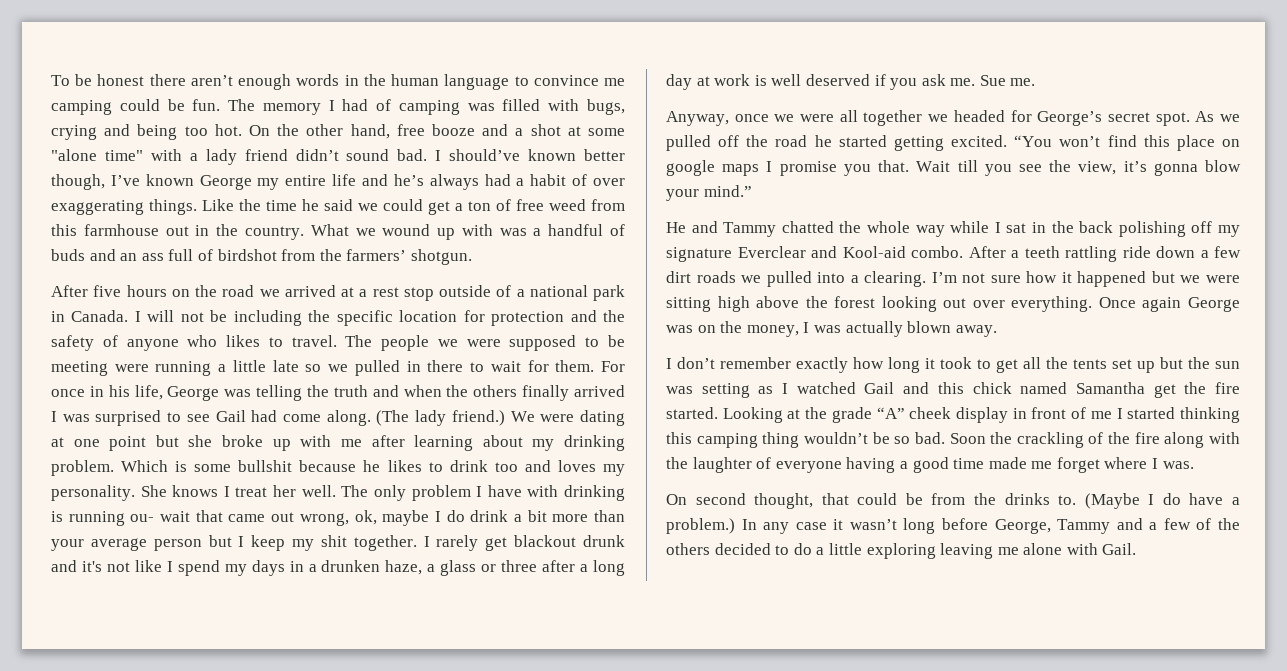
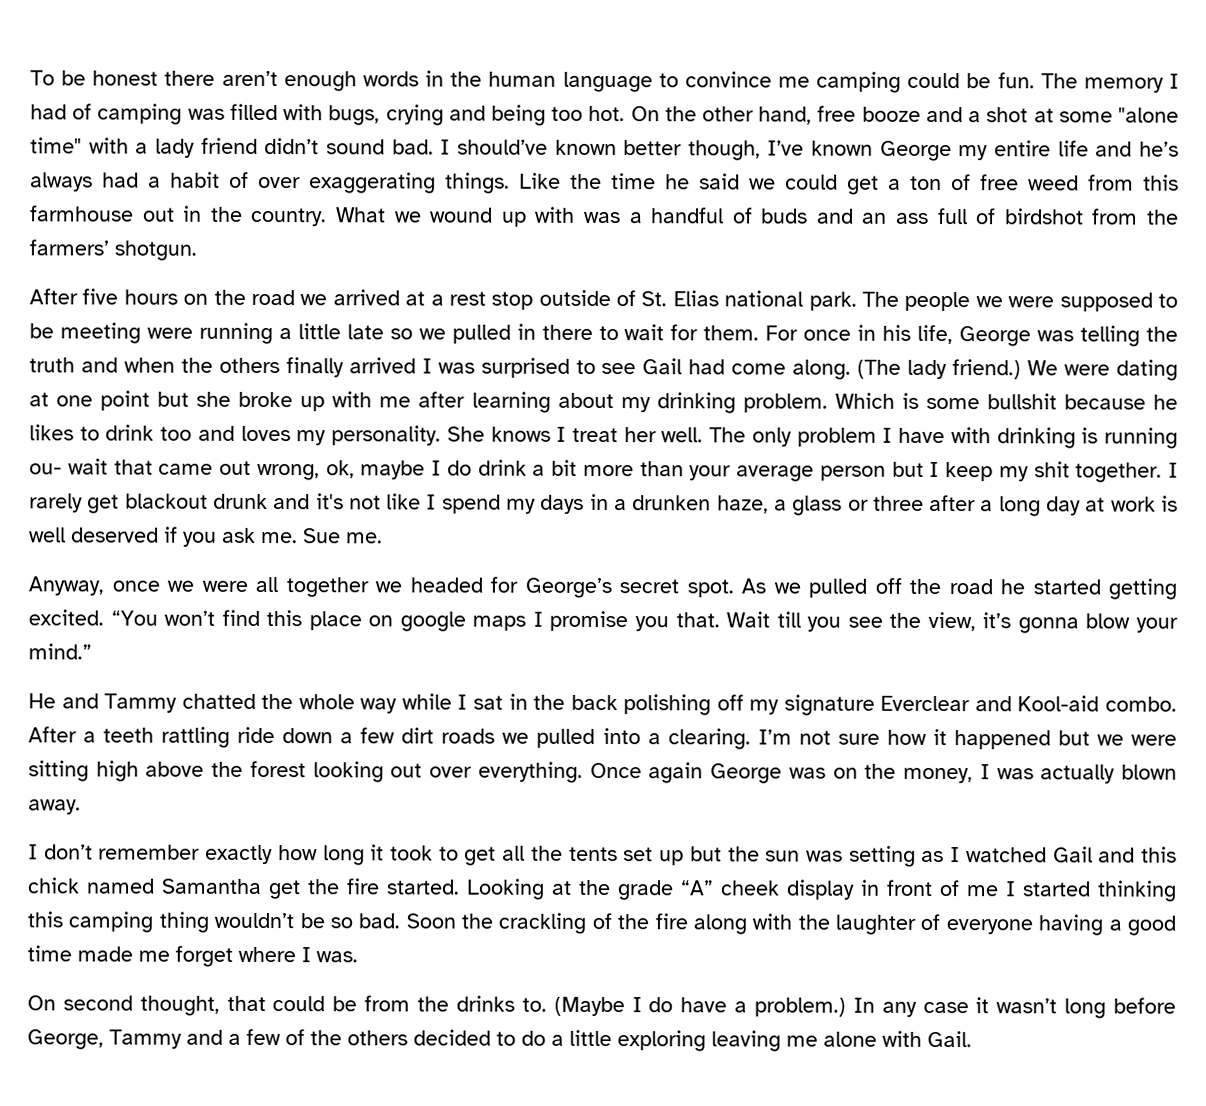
[516,285,625,301] [51,310,625,326] [51,335,337,351] a national park in Canada. I will not be including the specific location for protection and the safety of anyone who likes to travel. -> [641,290,857,311] St. Elias national park.

